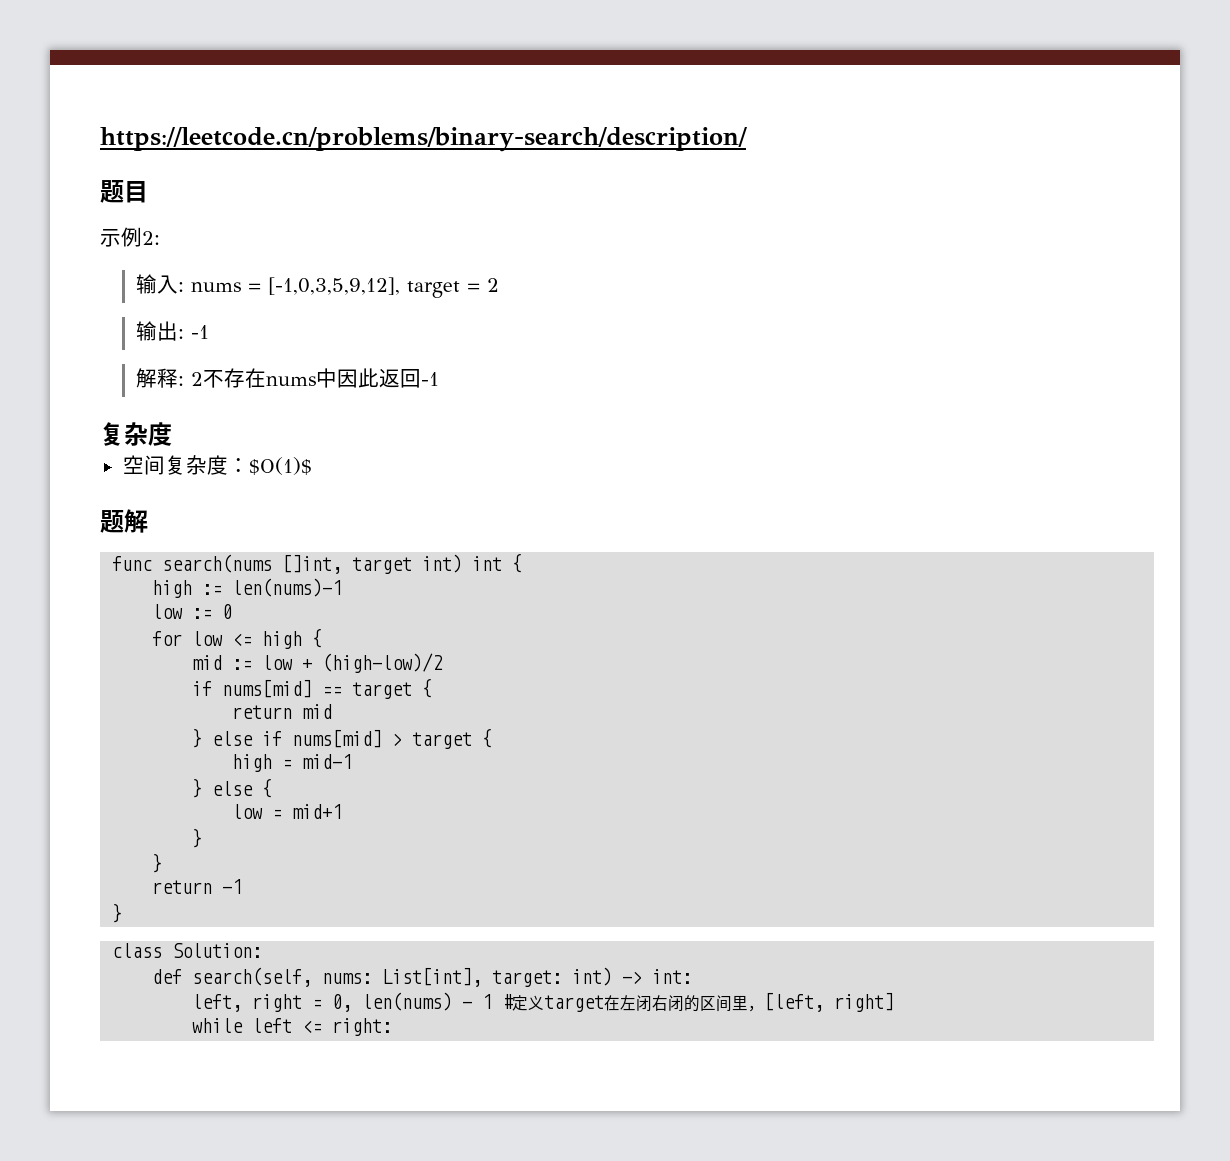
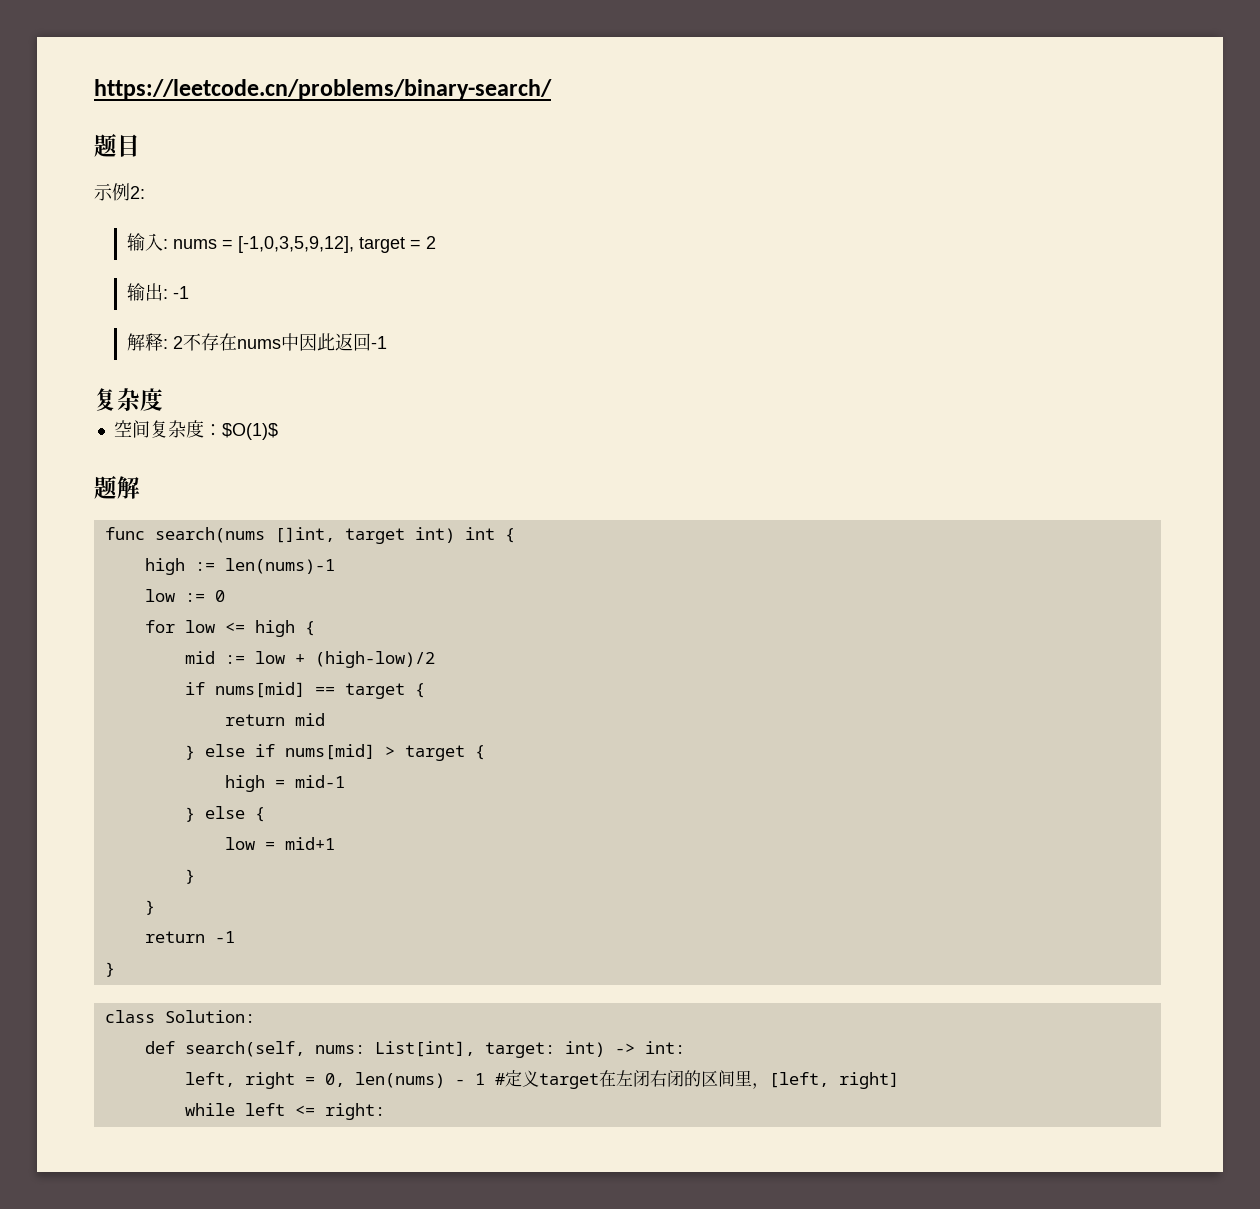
[100,127,747,152] https://leetcode.cn/problems/binary-search/description/ -> [94,79,552,100] https://leetcode.cn/problems/binary-search/

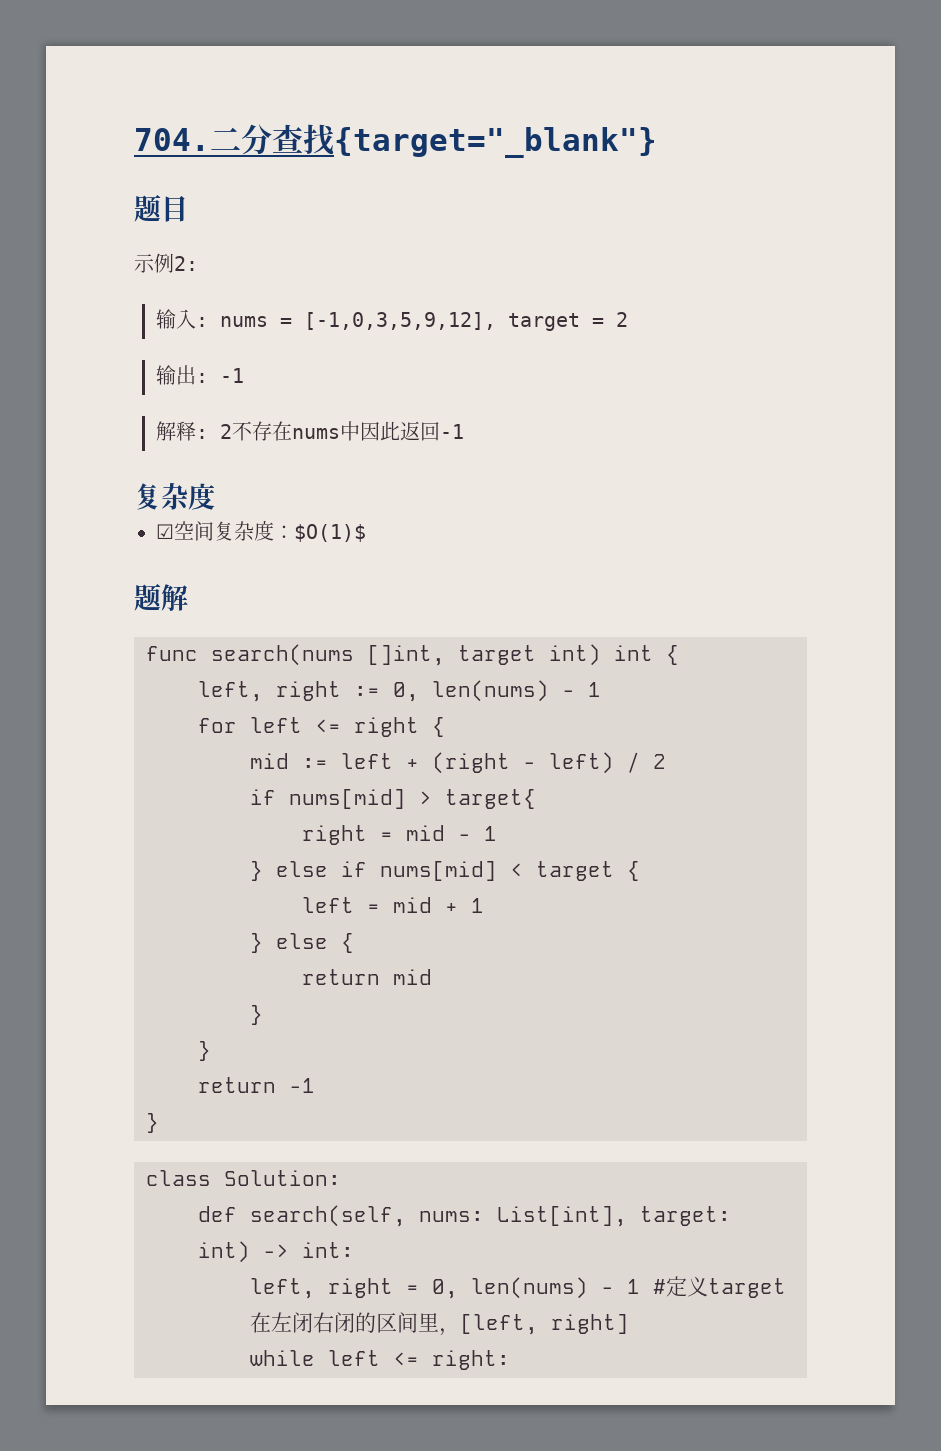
[94,79,552,100] https://leetcode.cn/problems/binary-search/ -> [134,124,657,158] 704.二分查找{target="_blank"}
(163, 399) none -> [156,524,174,539] ☑
[144,558,335,575] [144,589,225,602] [144,620,315,637] [184,651,435,668] [184,682,425,699] [224,713,325,726] high := len(nums)-1 // low := 0 // for low <= high { // mid := low + (high-low)/2 // if nums[mid] == target { // return mid -> [198,680,601,702] [198,717,445,737] [250,752,666,774] [250,789,536,809] [302,825,497,845] left, right := 0, len(nums) - 1 // for left <= right { // mid := left + (right - left) / 2 // if nums[mid] > target{ // right = mid - 1
[384,745,485,761] [224,775,345,792] > target { // high = mid-1 -> [510,861,640,881] [302,897,484,913] < target { // left = mid + 1
[224,837,335,850] low = mid+1 -> [302,969,432,985] return mid

